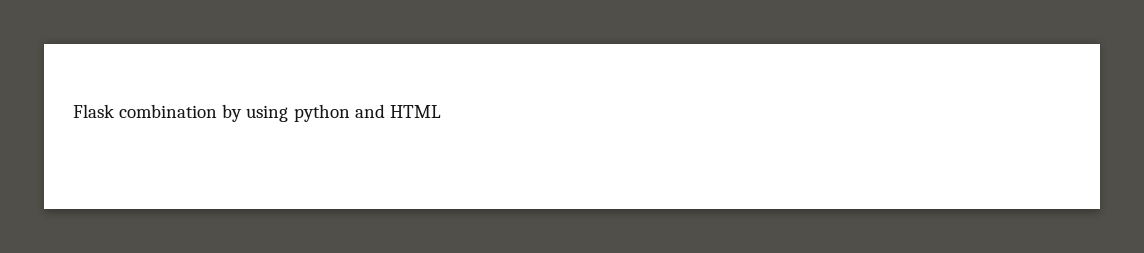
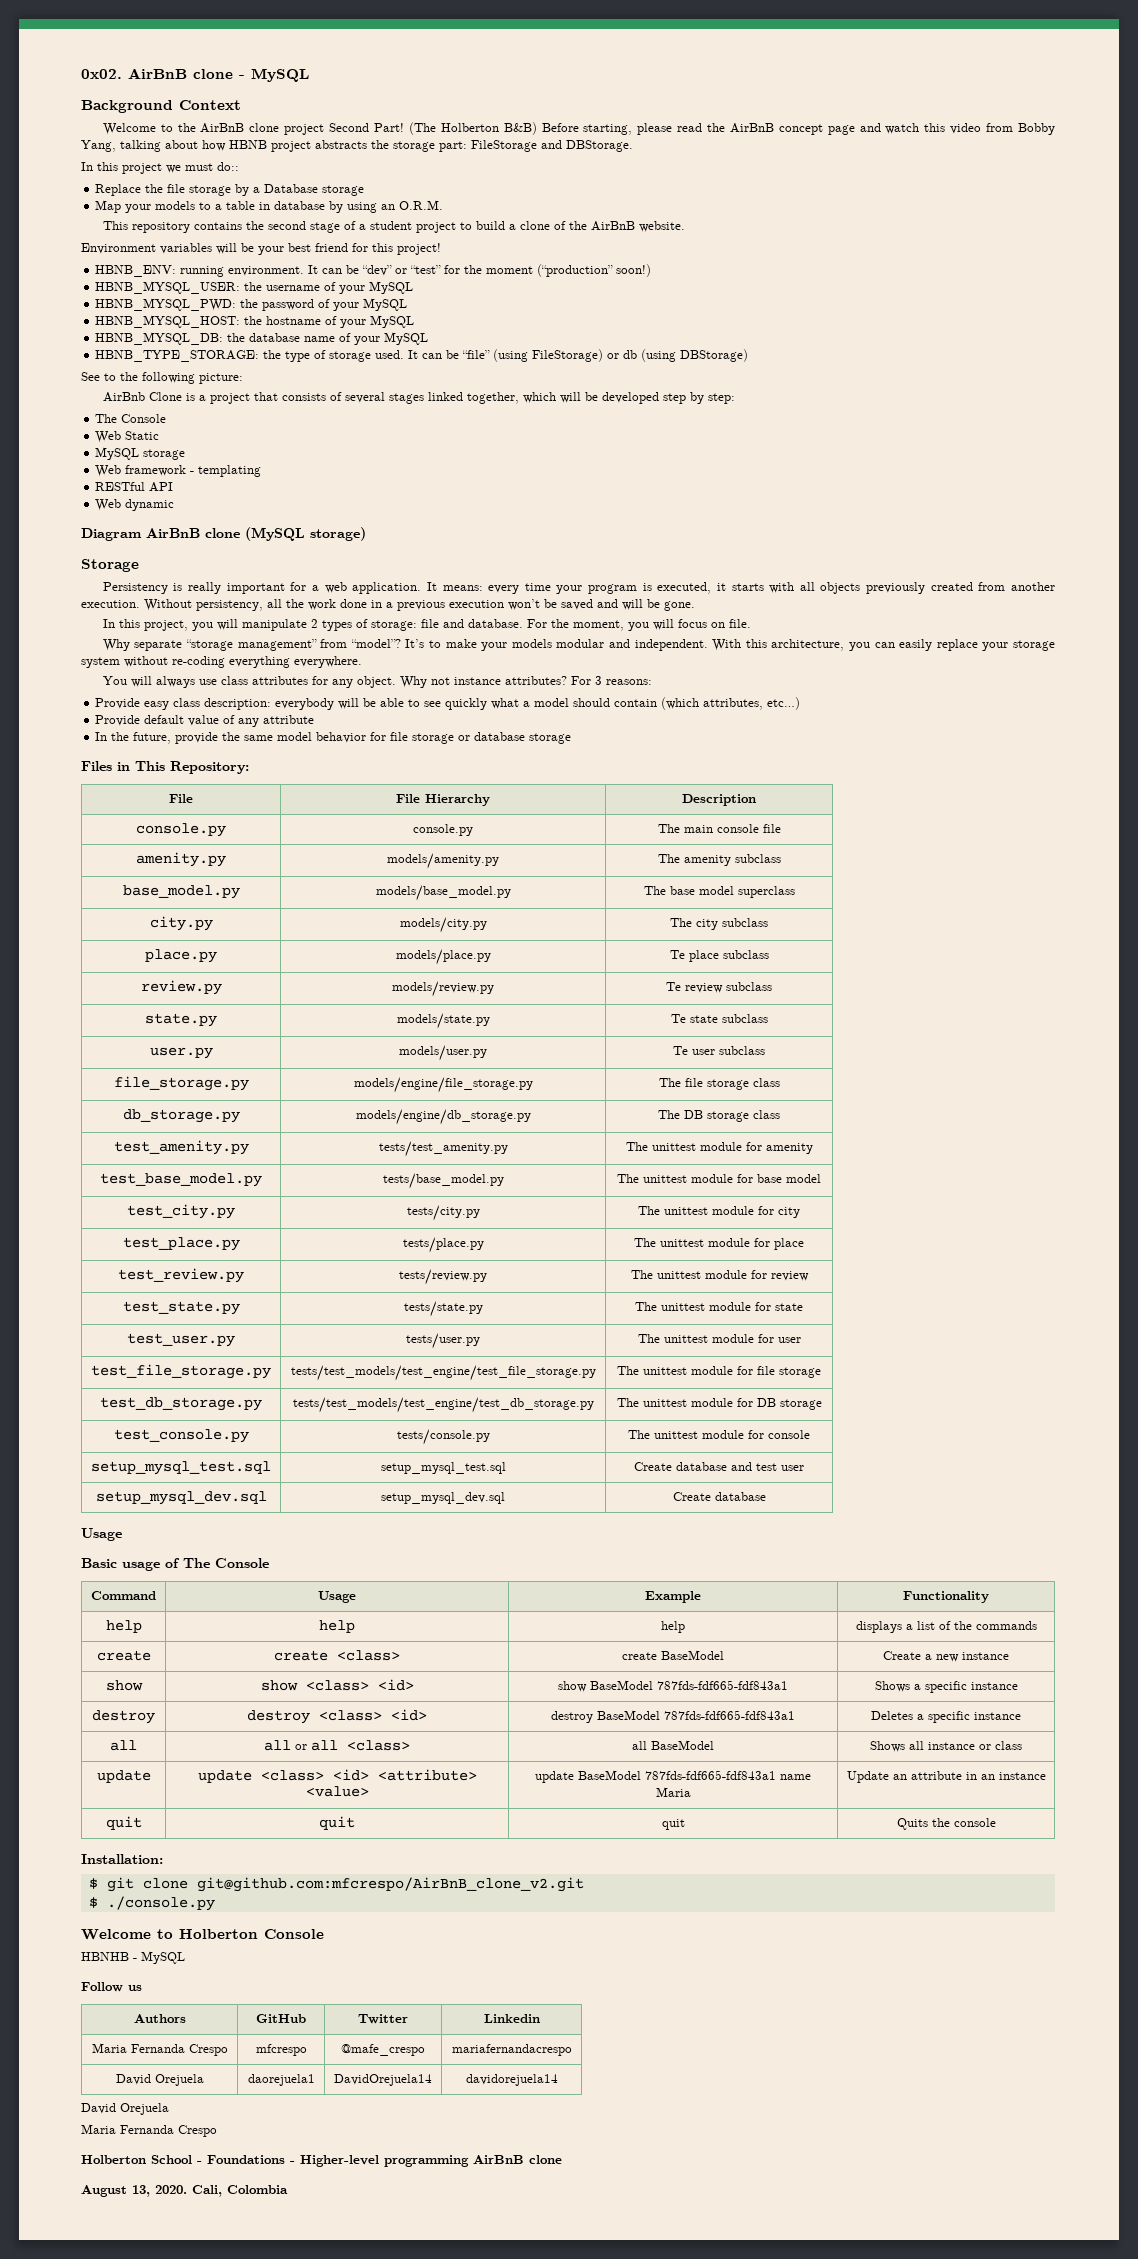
[73,104,441,122] Flask combination by using python and HTML -> [81,68,309,82] [81,100,241,113] [102,122,1056,135] [81,140,633,152] [81,162,239,174] [95,184,365,196] [95,200,444,213] [102,221,685,233] [81,243,441,255] [95,264,652,277] [95,281,414,294] [95,298,408,311] [95,315,415,328] [95,332,429,345] [95,349,749,362] [81,372,243,384] [102,392,735,404] [95,414,167,423] [95,431,160,443] [95,447,186,460] [95,465,262,477] [95,482,174,492] [95,499,175,511] [81,527,366,541] [81,559,139,572] [102,582,1056,594] [81,599,695,611] [102,619,751,631] [102,639,1055,651] [81,656,362,668] [102,676,652,688] [95,697,801,710] [95,715,315,727] [95,732,572,744] [81,761,249,774] [169,794,193,803] [396,794,490,806] [682,794,756,806] [136,823,226,837] [413,824,473,836] [657,824,781,833] [136,852,226,867] [387,853,499,869] [657,854,781,866] [122,885,240,899] [375,885,511,901] [643,886,795,898] [149,916,213,931] [399,917,487,933] [670,918,768,930] [145,949,217,963] [395,949,491,965] [669,950,769,962] [140,980,222,995] [392,981,494,997] [666,982,772,993] [145,1013,217,1027] [396,1013,490,1029] [670,1014,768,1023] [149,1047,213,1059] [399,1045,487,1061] [673,1046,765,1055] [113,1076,249,1091] [353,1077,533,1093] [658,1078,780,1090] [122,1109,240,1123] [355,1109,531,1125] [658,1110,780,1122] [113,1140,249,1155] [378,1141,508,1157] [625,1142,813,1154] [100,1173,262,1187] [382,1173,504,1189] [617,1174,821,1183] [127,1204,235,1219] [406,1205,480,1221] [638,1206,800,1218] [122,1237,240,1251] [402,1237,484,1253] [634,1238,804,1250] [118,1268,244,1283] [399,1269,487,1285] [630,1270,809,1281] [122,1301,240,1315] [403,1301,483,1317] [635,1302,803,1311] [127,1333,235,1347] [406,1333,480,1349] [637,1334,801,1343] [91,1364,271,1379] [290,1365,596,1381] [617,1366,821,1378] [100,1397,262,1411] [292,1397,594,1413] [616,1398,822,1410] [113,1429,249,1443] [396,1429,490,1445] [628,1430,810,1439] [91,1461,271,1475] [380,1462,506,1474] [634,1462,804,1471] [95,1491,267,1505] [381,1492,505,1504] [672,1492,766,1501] [81,1528,122,1541] [81,1558,269,1571] [91,1591,156,1600] [318,1591,356,1603] [645,1591,701,1603] [903,1591,989,1603] [105,1620,142,1633] [319,1620,355,1633] [661,1621,685,1633] [855,1621,1037,1633] [96,1650,151,1661] [274,1650,400,1661] [622,1650,724,1660] [883,1651,1009,1662] [105,1680,143,1691] [260,1679,414,1691] [558,1680,788,1692] [874,1681,1018,1693] [92,1710,155,1724] [247,1709,427,1724] [551,1710,795,1723] [871,1711,1021,1723] [110,1740,137,1751] [264,1740,410,1751] [632,1740,714,1750] [870,1741,1022,1752] [96,1770,151,1783] [197,1769,477,1783] [305,1786,369,1797] [535,1770,811,1783] [655,1787,691,1797] [846,1771,1046,1783] [105,1816,142,1830] [319,1816,355,1830] [661,1819,685,1830] [896,1818,996,1830] [81,1854,163,1864] [88,1877,584,1892] [88,1896,215,1911] [81,1929,324,1940] [81,1951,185,1964] [81,1982,142,1992] [133,2014,186,2023] [256,2014,306,2023] [358,2014,408,2024] [483,2014,540,2023] [91,2043,228,2056] [255,2044,307,2056] [341,2044,425,2056] [451,2044,572,2056] [115,2074,204,2086] [247,2074,315,2086] [334,2074,432,2086] [465,2074,558,2086] [81,2103,169,2115] [81,2124,217,2137] [81,2155,562,2167] [81,2185,288,2197] 0x02. AirBnB clone - MySQL // Background Context // Welcome to the AirBnB clone project Second Part! (The Holberton B&B) Before starting, please read the AirBnB concept page and watch this video from Bobby Yang, talking about how HBNB project abstracts the storage part: FileStorage and DBStorage. // In this project we must do:: // Replace the file storage by a Database storage // Map your models to a table in database by using an O.R.M. // This repository contains the second stage of a student project to build a clone of the AirBnB website. // Environment variables will be your best friend for this project! // HBNB_ENV: running environment. It can be “dev” or “test” for the moment (“production” soon!) // HBNB_MYSQL_USER: the username of your MySQL // HBNB_MYSQL_PWD: the password of your MySQL // HBNB_MYSQL_HOST: the hostname of your MySQL // HBNB_MYSQL_DB: the database name of your MySQL // HBNB_TYPE_STORAGE: the type of storage used. It can be “file” (using FileStorage) or db (using DBStorage) // See to the following picture: // AirBnb Clone is a project that consists of several stages linked together, which will be developed step by step: // The Console // Web Static // MySQL storage // Web framework - templating // RESTful API // Web dynamic // Diagram AirBnB clone (MySQL storage) // Storage // Persistency is really important for a web application. It means: every time your program is executed, it starts with all objects previously created from another execution. Without persistency, all the work done in a previous execution won’t be saved and will be gone. // In this project, you will manipulate 2 types of storage: file and database. For the moment, you will focus on file. // Why separate “storage management” from “model”? It’s to make your models modular and independent. With this architecture, you can easily replace your storage system without re-coding everything everywhere. // You will always use class attributes for any object. Why not instance attributes? For 3 reasons: // Provide easy class description: everybody will be able to see quickly what a model should contain (which attributes, etc…) // Provide default value of any attribute // In the future, provide the same model behavior for file storage or database storage // Files in This Repository: // File | File Hierarchy | Description // console.py | console.py | The main console file // amenity.py | models/amenity.py | The amenity subclass // base_model.py | models/base_model.py | The base model superclass // city.py | models/city.py | The city subclass // place.py | models/place.py | Te place subclass // review.py | models/review.py | Te review subclass // state.py | models/state.py | Te state subclass // user.py | models/user.py | Te user subclass // file_storage.py | models/engine/file_storage.py | The file storage class // db_storage.py | models/engine/db_storage.py | The DB storage class // test_amenity.py | tests/test_amenity.py | The unittest module for amenity // test_base_model.py | tests/base_model.py | The unittest module for base model // test_city.py | tests/city.py | The unittest module for city // test_place.py | tests/place.py | The unittest module for place // test_review.py | tests/review.py | The unittest module for review // test_state.py | tests/state.py | The unittest module for state // test_user.py | tests/user.py | The unittest module for user // test_file_storage.py | tests/test_models/test_engine/test_file_storage.py | The unittest module for file storage // test_db_storage.py | tests/test_models/test_engine/test_db_storage.py | The unittest module for DB storage // test_console.py | tests/console.py | The unittest module for console // setup_mysql_test.sql | setup_mysql_test.sql | Create database and test user // setup_mysql_dev.sql | setup_mysql_dev.sql | Create database // Usage // Basic usage of The Console // Command | Usage | Example | Functionality // help | help | help | displays a list of the commands // create | create <class> | create BaseModel | Create a new instance // show | show <class> <id> | show BaseModel 787fds-fdf665-fdf843a1 | Shows a specific instance // destroy | destroy <class> <id> | destroy BaseModel 787fds-fdf665-fdf843a1 | Deletes a specific instance // all | all or all <class> | all BaseModel | Shows all instance or class // update | update <class> <id> <attribute> <value> | update BaseModel 787fds-fdf665-fdf843a1 name Maria | Update an attribute in an instance // quit | quit | quit | Quits the console // Installation: // $ git clone git@github.com:mfcrespo/AirBnB_clone_v2.git // $ ./console.py // Welcome to Holberton Console // HBNHB - MySQL // Follow us // Authors | GitHub | Twitter | Linkedin // Maria Fernanda Crespo | mfcrespo | @mafe_crespo | mariafernandacrespo // David Orejuela | daorejuela1 | DavidOrejuela14 | davidorejuela14 // David Orejuela // Maria Fernanda Crespo // Holberton School - Foundations - Higher-level programming AirBnB clone // August 13, 2020. Cali, Colombia

